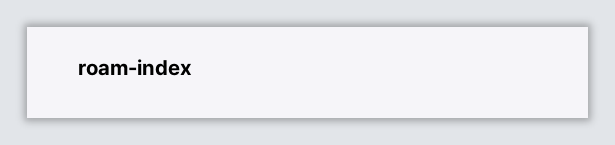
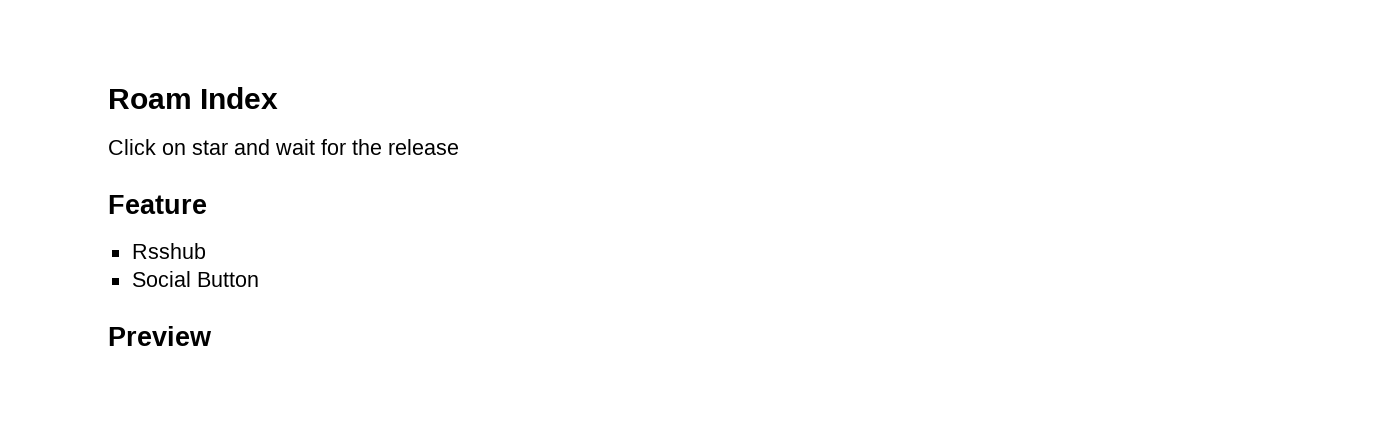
[78,59,192,76] roam-index -> [108,87,279,109] [108,139,459,155] [108,195,207,214] [131,243,206,259] [131,271,259,287] [108,326,212,346] Roam Index // Click on star and wait for the release // Feature // Rsshub // Social Button // Preview

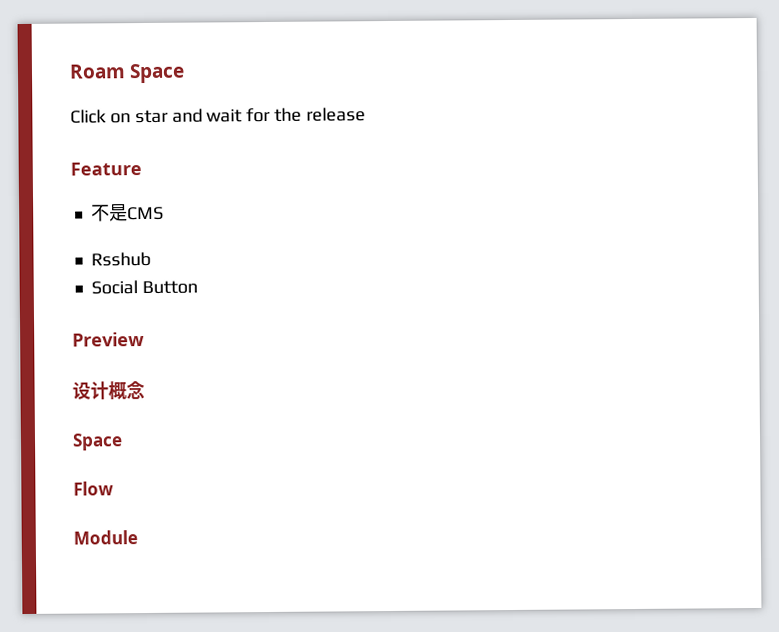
[200,87,279,109] Index -> [129,63,186,84] Space
(207, 204) none -> [90,204,164,222] // 不是CMS
(212, 336) none -> [72,381,145,400] [72,433,123,451] [73,481,114,496] [73,530,138,545] // 设计概念 // Space // Flow // Module

